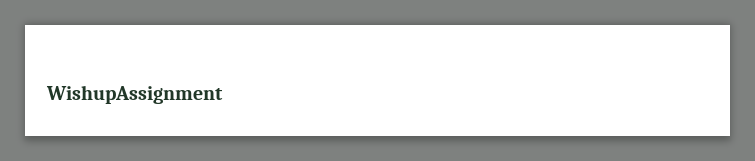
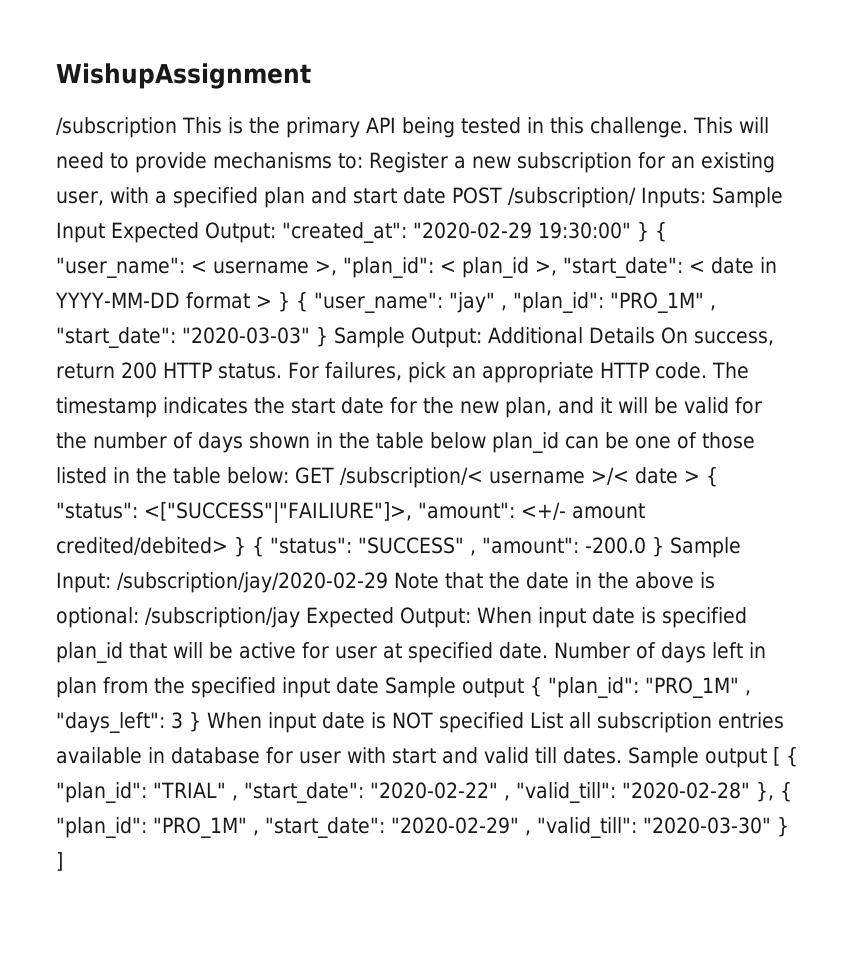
(223, 94) none -> [56,117,769,138] [56,152,775,173] [56,187,783,208] [56,222,667,243] [56,257,777,278] [55,292,716,313] [56,327,774,348] [56,362,749,383] [56,397,762,418] [56,432,755,453] [56,467,718,488] [56,501,645,523] [56,537,741,558] [56,572,715,593] [56,607,747,628] [56,642,766,663] [56,677,751,698] [56,712,784,733] [56,747,798,768] [56,782,792,803] [56,817,789,838] [56,852,63,871] // /subscription This is the primary API being tested in this challenge. This will need to provide mechanisms to: Register a new subscription for an existing user, with a specified plan and start date POST /subscription/ Inputs: Sample Input Expected Output: "created_at": "2020-02-29 19:30:00" } { "user_name": < username >, "plan_id": < plan_id >, "start_date": < date in YYYY-MM-DD format > } { "user_name": "jay" , "plan_id": "PRO_1M" , "start_date": "2020-03-03" } Sample Output: Additional Details On success, return 200 HTTP status. For failures, pick an appropriate HTTP code. The timestamp indicates the start date for the new plan, and it will be valid for the number of days shown in the table below plan_id can be one of those listed in the table below: GET /subscription/< username >/< date > { "status": <["SUCCESS"|"FAILIURE"]>, "amount": <+/- amount credited/debited> } { "status": "SUCCESS" , "amount": -200.0 } Sample Input: /subscription/jay/2020-02-29 Note that the date in the above is optional: /subscription/jay Expected Output: When input date is specified plan_id that will be active for user at specified date. Number of days left in plan from the specified input date Sample output { "plan_id": "PRO_1M" , "days_left": 3 } When input date is NOT specified List all subscription entries available in database for user with start and valid till dates. Sample output [ { "plan_id": "TRIAL" , "start_date": "2020-02-22" , "valid_till": "2020-02-28" }, { "plan_id": "PRO_1M" , "start_date": "2020-02-29" , "valid_till": "2020-03-30" } ]

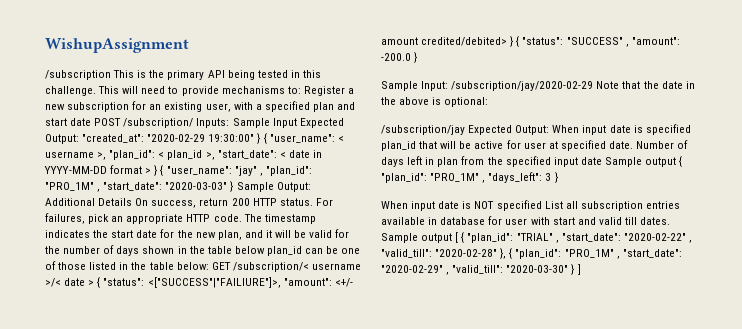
(664, 547) none -> (418, 57) //
(139, 617) none -> (489, 102) //
(201, 722) none -> (558, 177) //

